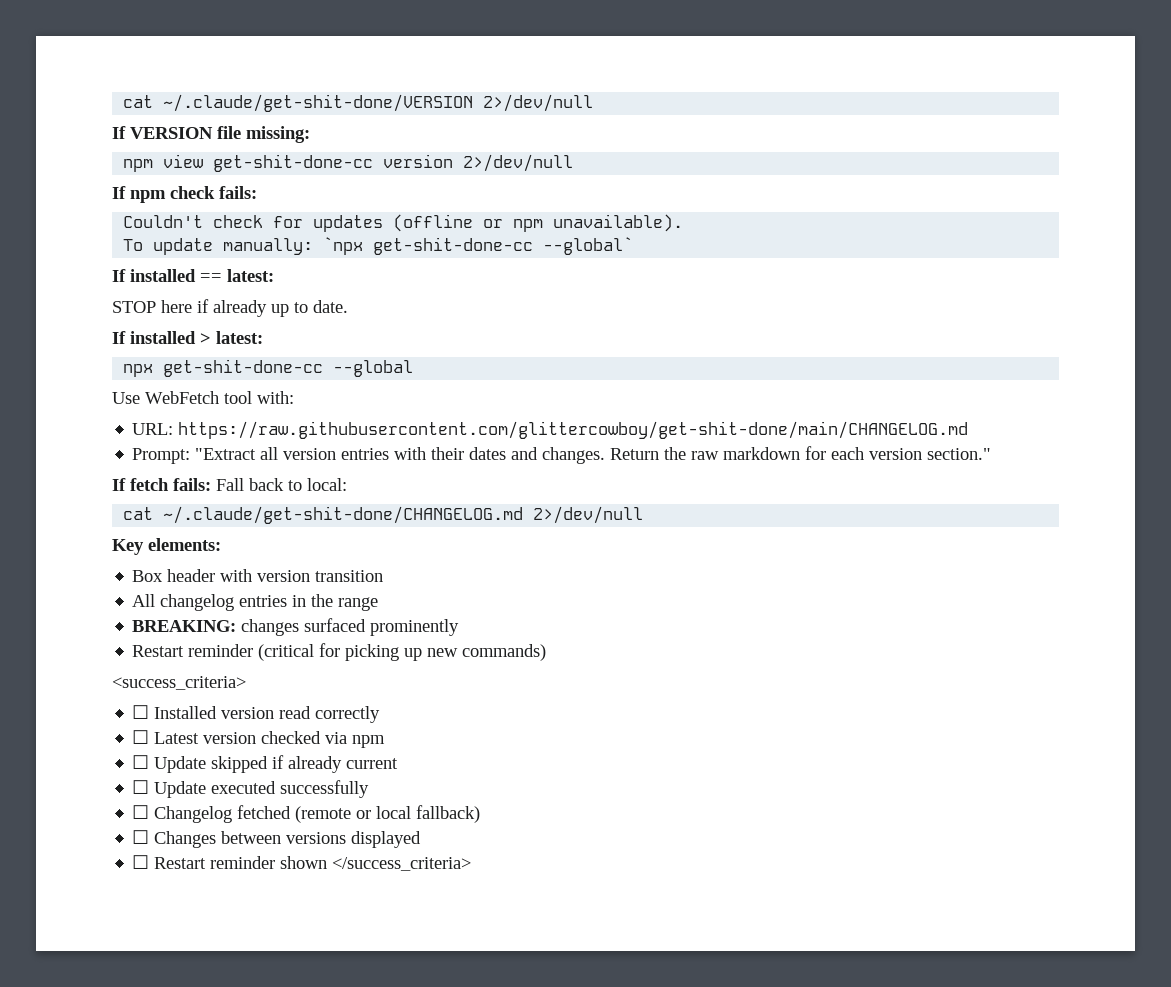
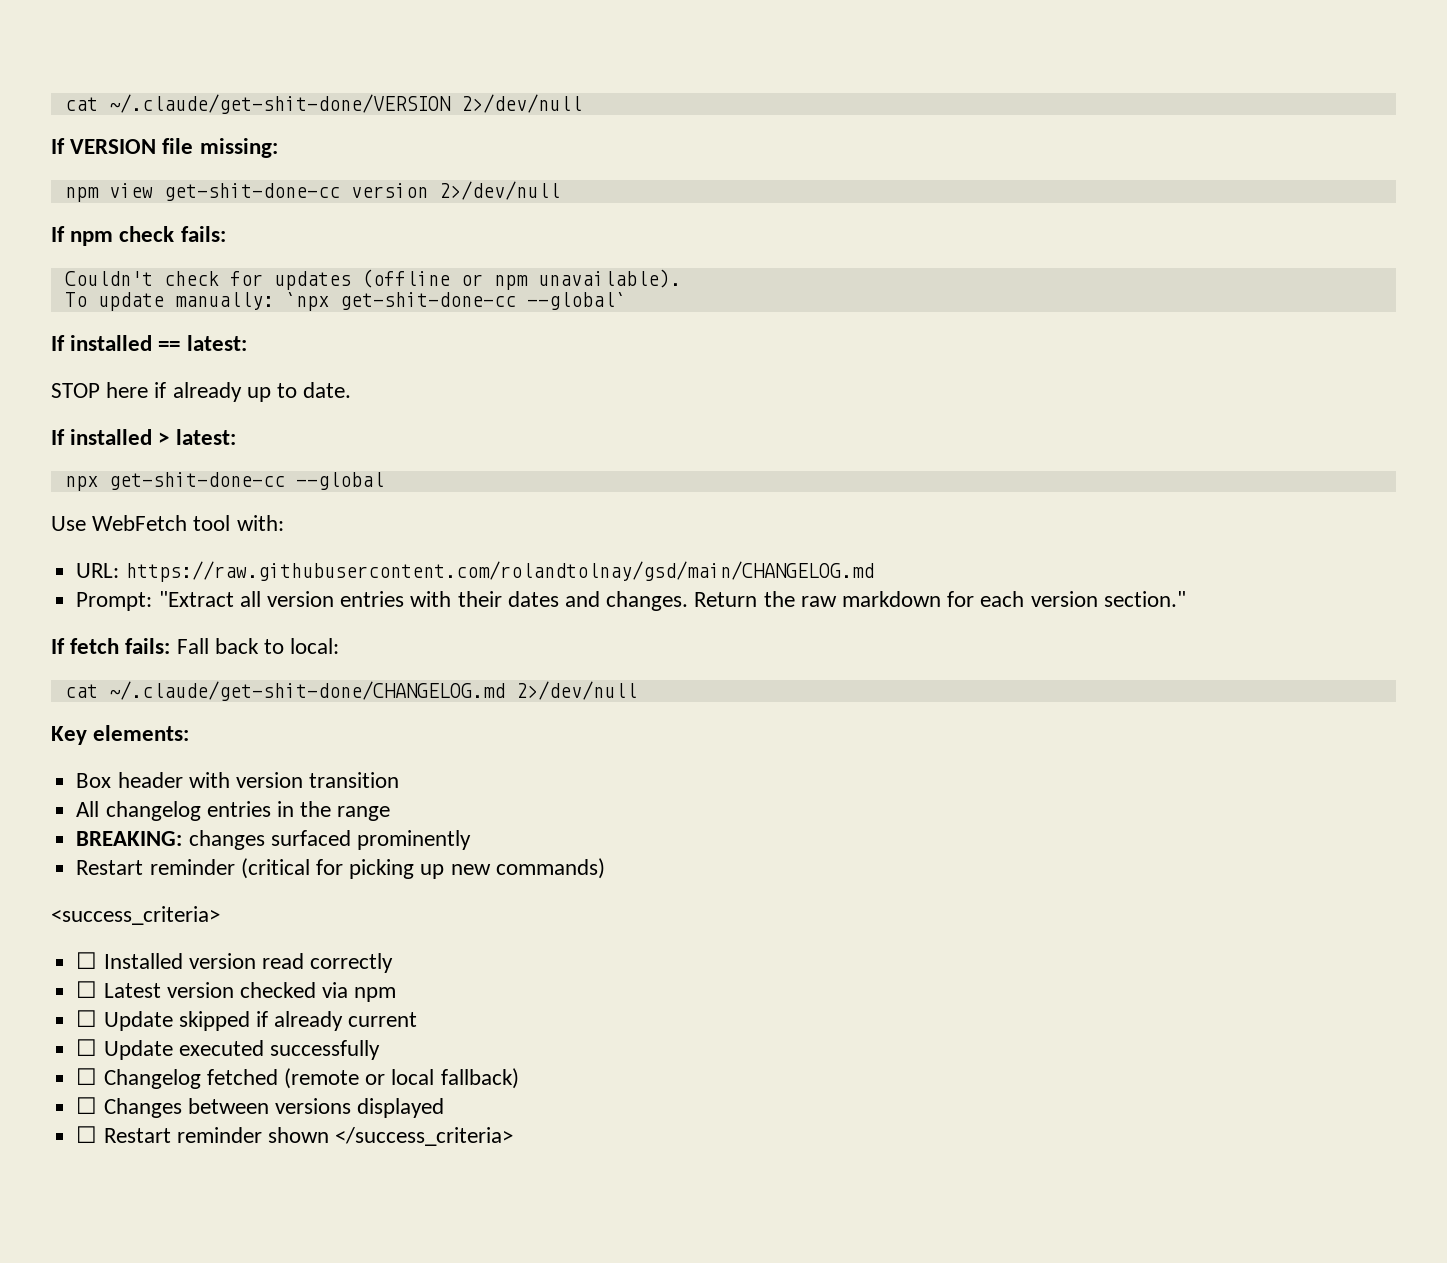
[178,421,969,439] https://raw.githubusercontent.com/glittercowboy/get-shit-done/main/CHANGELOG.md -> [125,561,874,582] https://raw.githubusercontent.com/rolandtolnay/gsd/main/CHANGELOG.md

